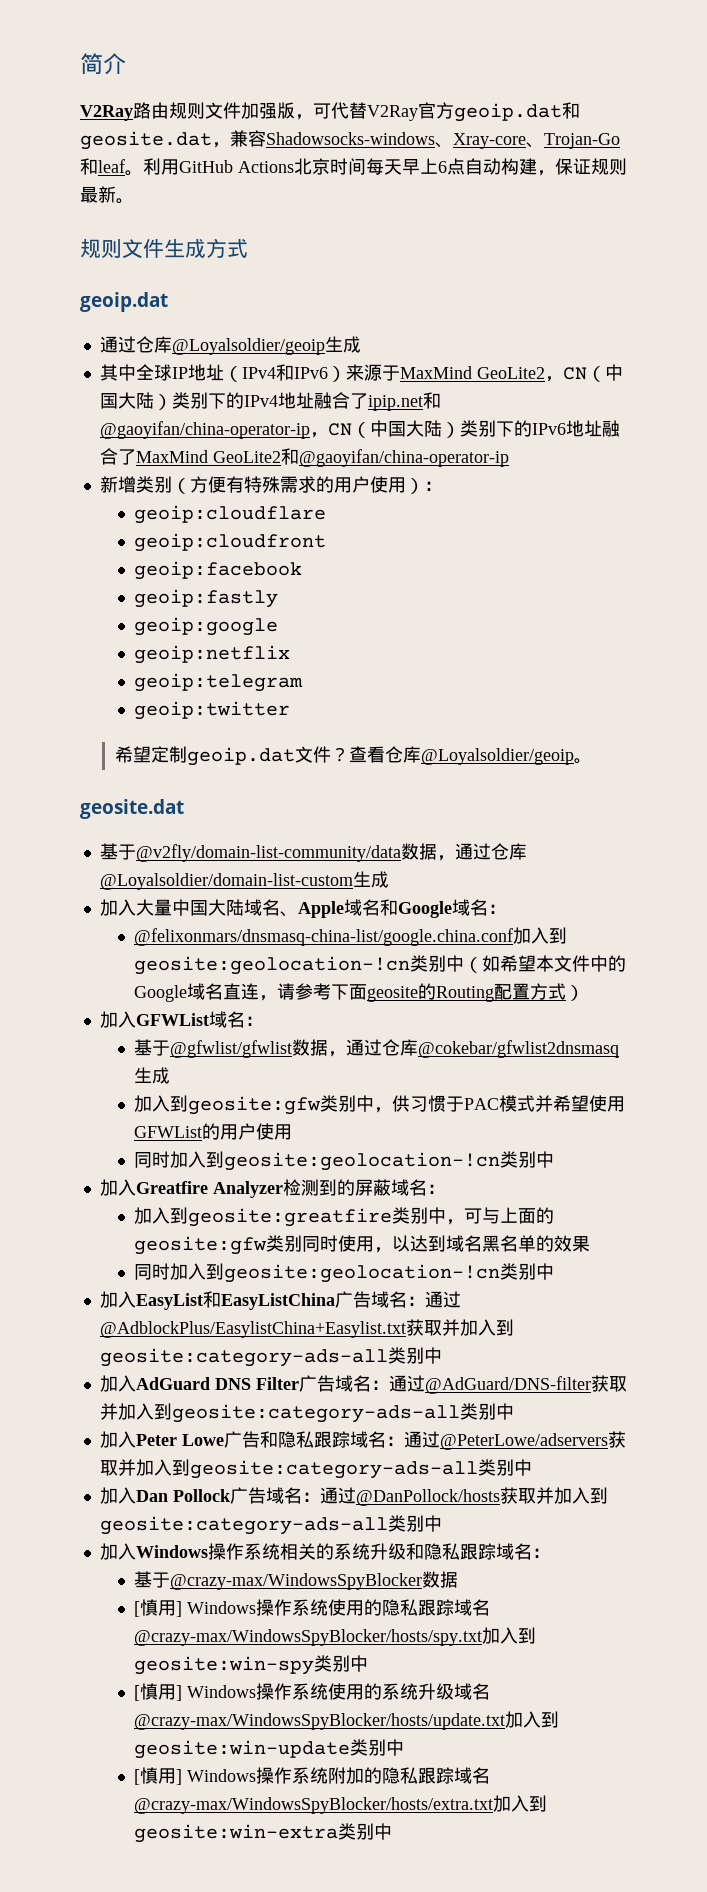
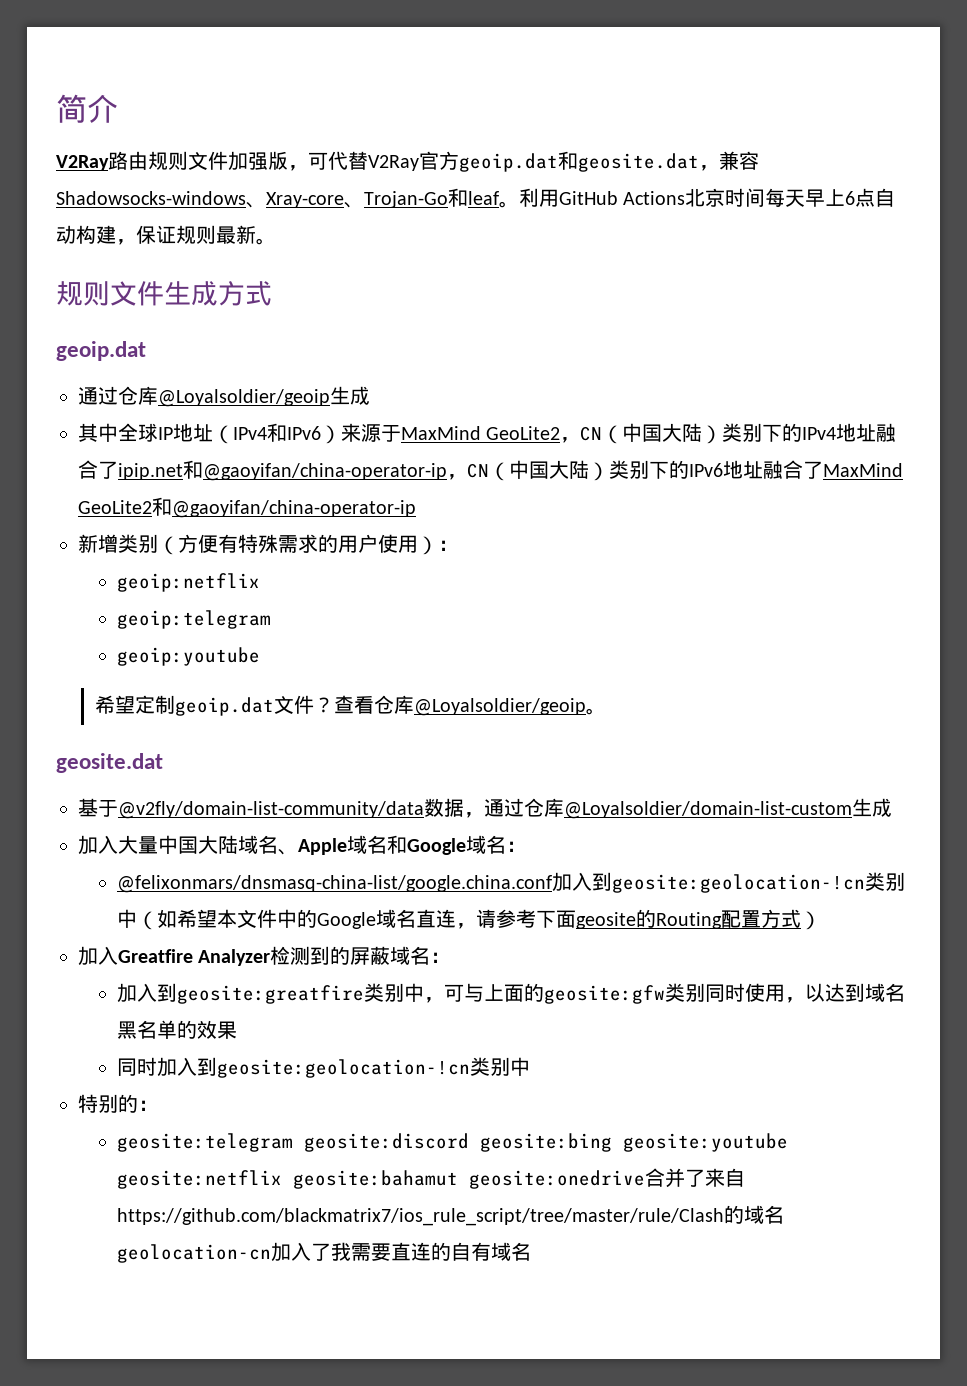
[134,505,327,524] [134,533,327,552] [134,561,303,580] [134,589,279,608] [134,617,279,636] // geoip:cloudflare // geoip:cloudfront // geoip:facebook // geoip:fastly // geoip:google -> (458, 545) none
[134,701,291,720] geoip:twitter -> [116,647,260,666] geoip:youtube
[99,1011,263,1028] [134,1039,620,1058] [134,1067,171,1084] [134,1095,626,1115] [134,1123,293,1140] [134,1151,555,1171] // 加入GFWList域名： // 基于@gfwlist/gfwlist数据，通过仓库@cokebar/gfwlist2dnsmasq生成 // 加入到geosite:gfw类别中，供习惯于PAC模式并希望使用GFWList的用户使用 // 同时加入到geosite:geolocation-!cn类别中 -> (821, 920) none
[99,1291,461,1310] [99,1319,514,1338] [99,1347,442,1367] [99,1375,627,1394] [99,1403,514,1423] [99,1431,626,1450] [99,1459,532,1479] [99,1487,608,1506] [99,1515,442,1535] [99,1543,550,1560] [134,1571,459,1590] [134,1599,491,1617] [134,1627,537,1646] [134,1655,369,1675] [134,1683,491,1701] [134,1711,560,1730] [134,1739,405,1759] [134,1767,491,1785] [134,1795,548,1814] [134,1823,393,1843] 加入EasyList和EasyListChina广告域名：通过@AdblockPlus/EasylistChina+Easylist.txt获取并加入到geosite:category-ads-all类别中 // 加入AdGuard DNS Filter广告域名：通过@AdGuard/DNS-filter获取并加入到geosite:category-ads-all类别中 // 加入Peter Lowe广告和隐私跟踪域名：通过@PeterLowe/adservers获取并加入到geosite:category-ads-all类别中 // 加入Dan Pollock广告域名：通过@DanPollock/hosts获取并加入到geosite:category-ads-all类别中 // 加入Windows操作系统相关的系统升级和隐私跟踪域名： // 基于@crazy-max/WindowsSpyBlocker数据 // [慎用] Windows操作系统使用的隐私跟踪域名@crazy-max/WindowsSpyBlocker/hosts/spy.txt加入到geosite:win-spy类别中 // [慎用] Windows操作系统使用的系统升级域名@crazy-max/WindowsSpyBlocker/hosts/update.txt加入到geosite:win-update类别中 // [慎用] Windows操作系统附加的隐私跟踪域名@crazy-max/WindowsSpyBlocker/hosts/extra.txt加入到geosite:win-extra类别中 -> [78,1094,158,1113] [116,1133,788,1152] [116,1168,745,1189] [116,1205,784,1226] [116,1242,531,1263] 特别的： // geosite:telegram geosite:discord geosite:bing geosite:youtube geosite:netflix geosite:bahamut geosite:onedrive合并了来自https://github.com/blackmatrix7/ios_rule_script/tree/master/rule/Clash的域名geolocation-cn加入了我需要直连的自有域名

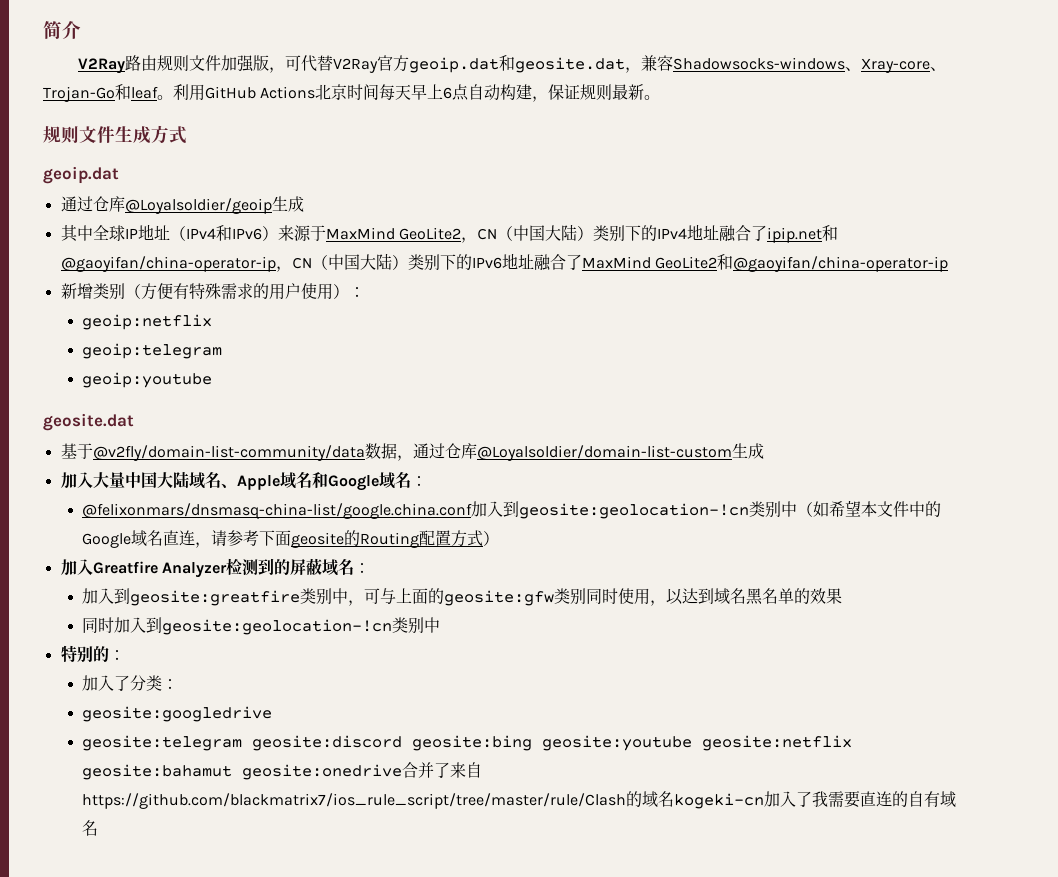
[94,695,606,716] // 希望定制geoip.dat文件？查看仓库@Loyalsoldier/geoip。 -> (212, 380) none
(158, 1105) none -> [81,675,178,691] [81,706,272,722] // 加入了分类： // geosite:googledrive
[116,1244,271,1263] geolocation-cn -> [673,793,764,809] kogeki-cn

